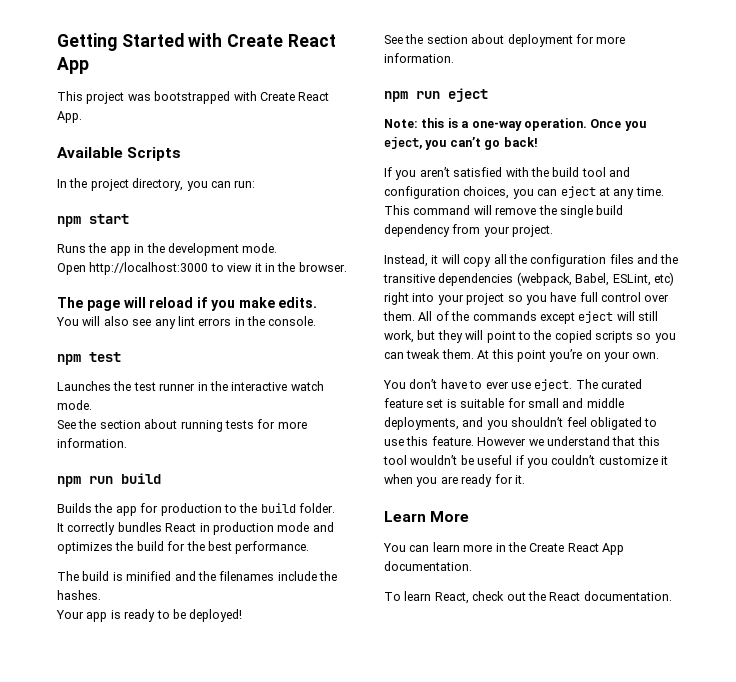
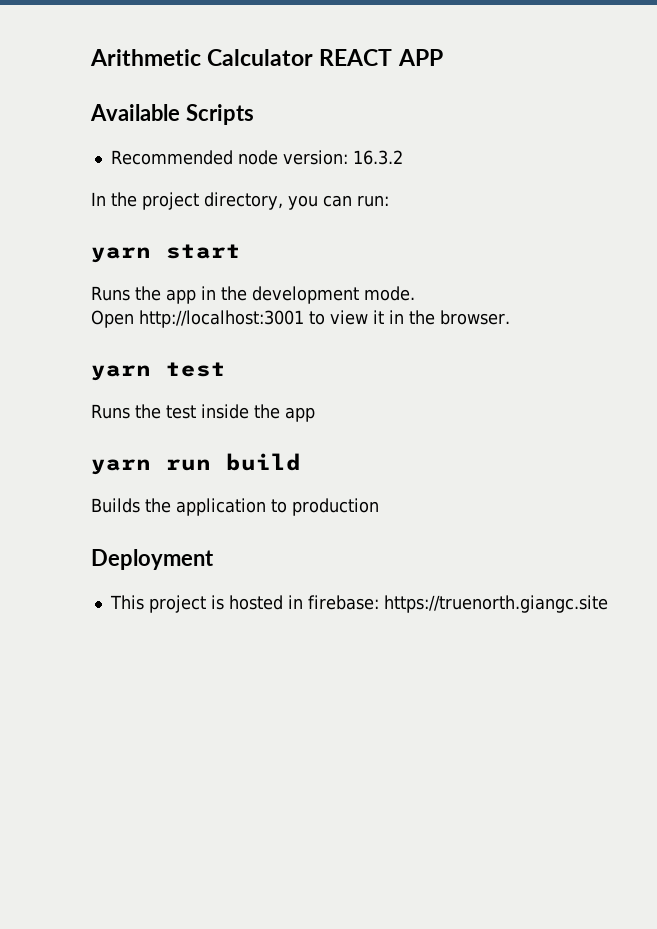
[57,33,336,51] [57,57,89,74] [57,91,330,104] [57,111,82,123] [57,147,182,161] Getting Started with Create React App // This project was bootstrapped with Create React App. // Available Scripts -> [90,49,443,66] [90,104,254,125] [110,150,403,165] Arithmetic Calculator REACT APP // Available Scripts // Recommended node version: 16.3.2
[57,216,81,227] npm -> [91,247,151,263] yarn
[89,262,209,275] http://localhost:3000 -> [139,310,304,328] http://localhost:3001
[57,297,318,311] [56,316,317,329] [57,354,81,365] The page will reload if you make edits. // You will also see any lint errors in the console. // npm -> [91,365,151,381] yarn
[57,381,111,391] Launches -> [91,404,130,419] Runs
[159,381,324,391] [57,400,92,410] [57,419,307,432] [57,438,127,448] [57,476,81,487] runner in the interactive watch mode. // See the section about running tests for more information. // npm -> [200,404,315,422] [91,459,151,475] inside the app // yarn
[115,503,335,516] [57,522,334,535] [57,541,310,554] [57,571,337,581] [57,590,101,600] [56,609,243,622] [384,34,626,47] [384,53,454,63] [384,88,488,102] [384,118,646,131] [384,136,538,150] [384,167,630,180] [384,186,664,199] [384,205,624,218] [384,224,554,237] [384,254,679,267] [383,272,674,286] [384,292,670,305] [383,311,658,324] [384,330,676,343] [384,349,660,362] [383,379,642,391] [384,398,624,408] [384,417,658,430] [384,436,660,446] [383,455,668,468] [384,474,525,487] [384,511,470,522] [383,542,624,555] [384,561,472,571] [384,591,672,604] app for production to the build folder. // It correctly bundles React in production mode and optimizes the build for the best performance. // The build is minified and the filenames include the hashes. // Your app is ready to be deployed! // See the section about deployment for more information. // npm run eject // Note: this is a one-way operation. Once you eject, you can’t go back! // If you aren’t satisfied with the build tool and configuration choices, you can eject at any time. This command will remove the single build dependency from your project. // Instead, it will copy all the configuration files and the transitive dependencies (webpack, Babel, ESLint, etc) right into your project so you have full control over them. All of the commands except eject will still work, but they will point to the copied scripts so you can tweak them. At this point you’re on your own. // You don’t have to ever use eject. The curated feature set is suitable for small and middle deployments, and you shouldn’t feel obligated to use this feature. However we understand that this tool wouldn’t be useful if you couldn’t customize it when you are ready for it. // Learn More // You can learn more in the Create React App documentation. // To learn React, check out the React documentation. -> [176,498,379,516] [91,549,214,570] [109,595,608,613] application to production // Deployment // This project is hosted in firebase: https://truenorth.giangc.site

